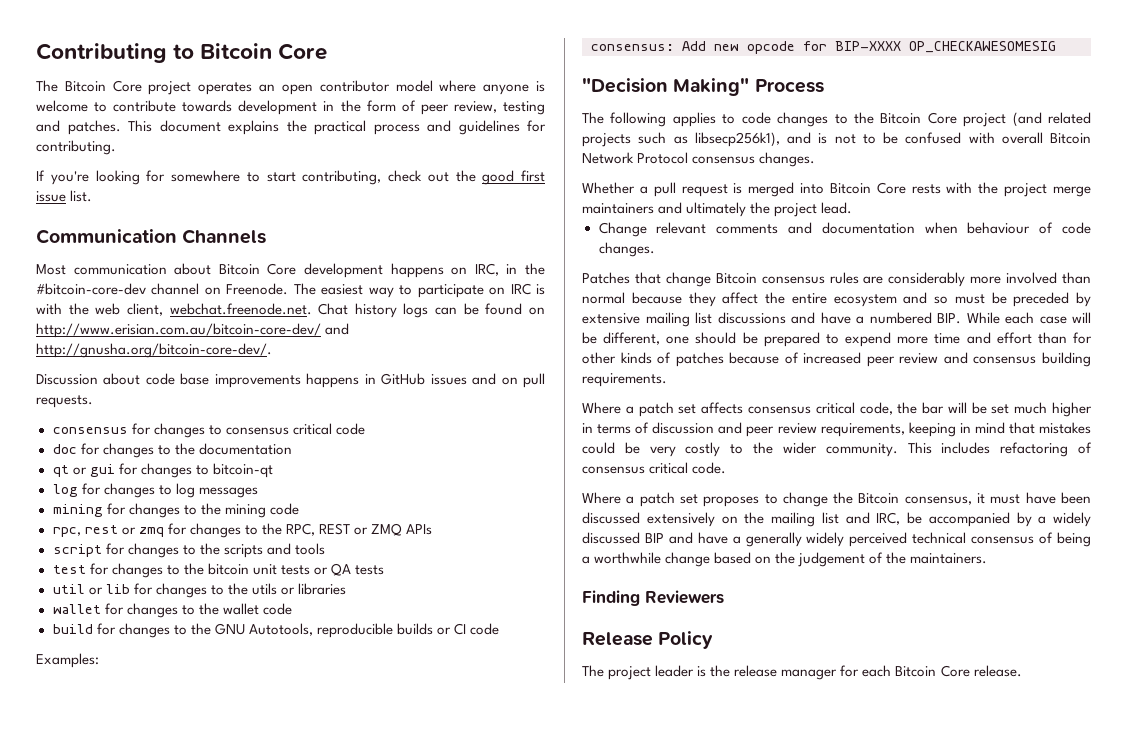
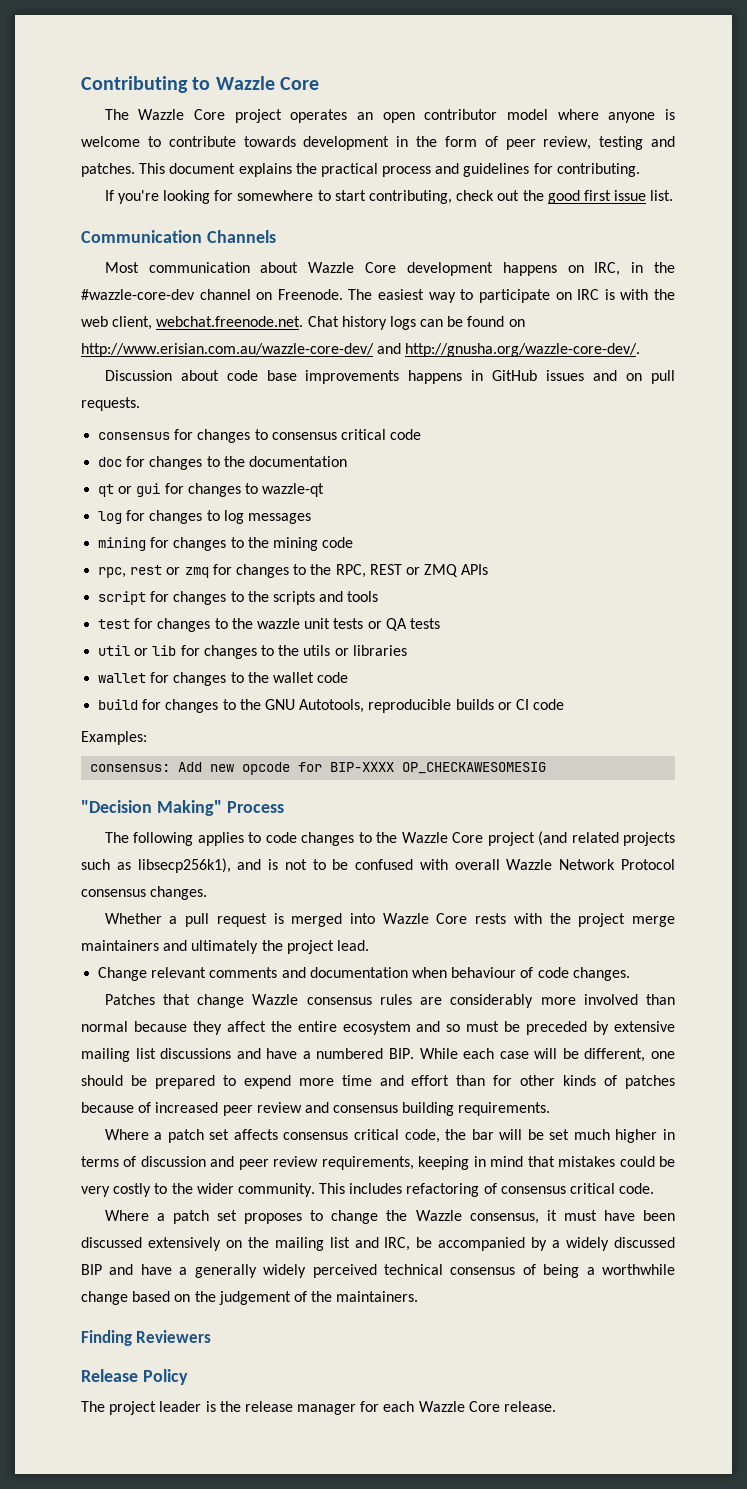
[200,43,273,59] Bitcoin -> [215,76,275,90] Wazzle
[64,81,106,92] Bitcoin -> [138,109,185,120] Wazzle
[218,264,260,275] Bitcoin -> [308,262,355,273] Wazzle
[36,283,146,295] #bitcoin-core-dev -> [81,289,195,300] #wazzle-core-dev
[36,323,350,338] [36,343,272,358] http://www.erisian.com.au/bitcoin-core-dev/ and http://gnusha.org/bitcoin-core-dev/. -> [81,343,641,357] http://www.erisian.com.au/wazzle-core-dev/ and http://gnusha.org/wazzle-core-dev/.
[212,463,273,478] bitcoin-qt -> [262,483,325,497] wazzle-qt
[207,563,249,575] bitcoin -> [256,618,300,629] wazzle
[880,113,922,124] Bitcoin -> [401,832,448,843] Wazzle
[1050,133,1091,144] Bitcoin -> [506,859,553,870] Wazzle
[829,183,871,194] Bitcoin -> [382,913,429,924] Wazzle
[715,273,757,284] Bitcoin -> [252,994,299,1005] Wazzle
[858,493,900,504] Bitcoin -> [415,1210,462,1221] Wazzle
[895,666,937,677] Bitcoin -> [418,1401,465,1412] Wazzle

